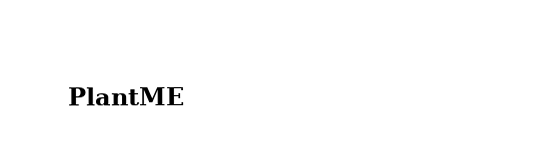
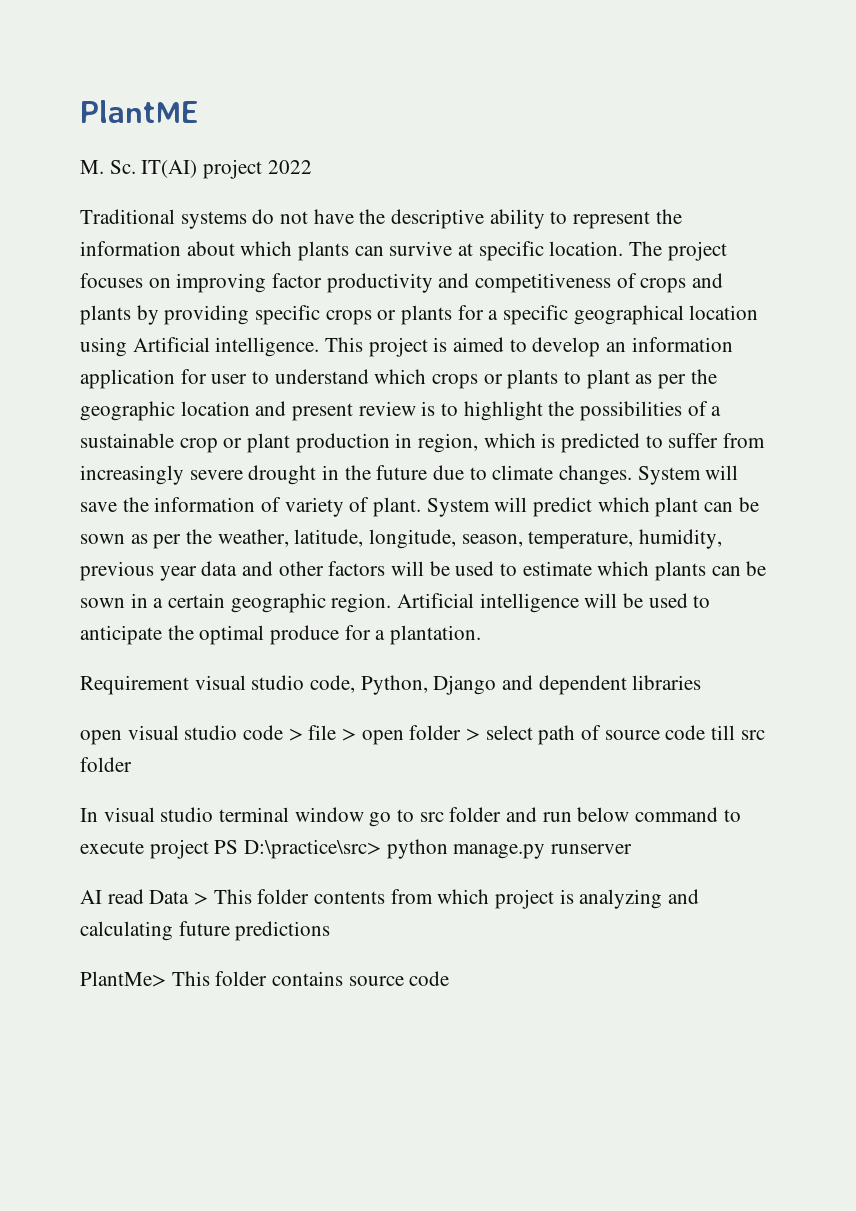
(185, 96) none -> [80,159,312,179] [80,209,682,229] [80,241,727,261] [80,273,724,293] [80,305,759,325] [80,337,733,357] [80,369,717,389] [80,401,722,421] [80,433,766,453] [80,465,739,485] [80,497,759,517] [80,529,723,549] [80,561,767,581] [80,593,711,613] [80,625,482,645] [80,675,702,695] [80,725,765,745] [80,757,132,772] [80,807,741,827] [80,839,633,859] [80,889,700,909] [80,921,331,941] [80,971,450,987] // M. Sc. IT(AI) project 2022 // Traditional systems do not have the descriptive ability to represent the information about which plants can survive at specific location. The project focuses on improving factor productivity and competitiveness of crops and plants by providing specific crops or plants for a specific geographical location using Artificial intelligence. This project is aimed to develop an information application for user to understand which crops or plants to plant as per the geographic location and present review is to highlight the possibilities of a sustainable crop or plant production in region, which is predicted to suffer from increasingly severe drought in the future due to climate changes. System will save the information of variety of plant. System will predict which plant can be sown as per the weather, latitude, longitude, season, temperature, humidity, previous year data and other factors will be used to estimate which plants can be sown in a certain geographic region. Artificial intelligence will be used to anticipate the optimal produce for a plantation. // Requirement visual studio code, Python, Django and dependent libraries // open visual studio code > file > open folder > select path of source code till src folder // In visual studio terminal window go to src folder and run below command to execute project PS D:\practice\src> python manage.py runserver // AI read Data > This folder contents from which project is analyzing and calculating future predictions // PlantMe> This folder contains source code

